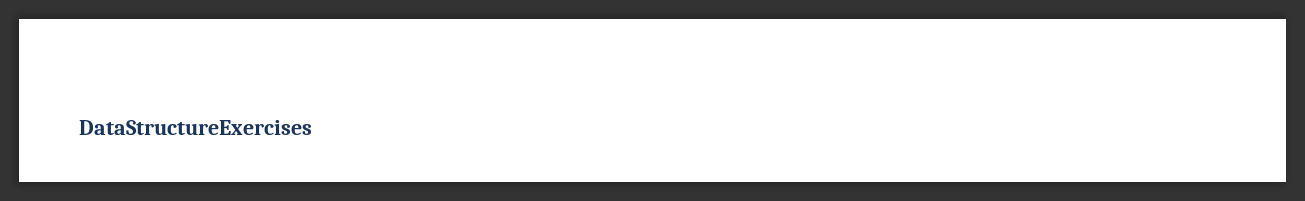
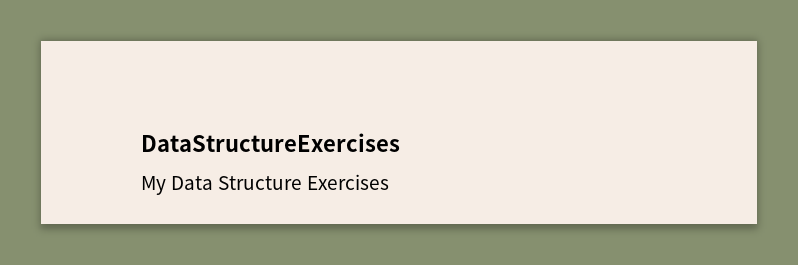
(312, 127) none -> [141,174,390,195] // My Data Structure Exercises

